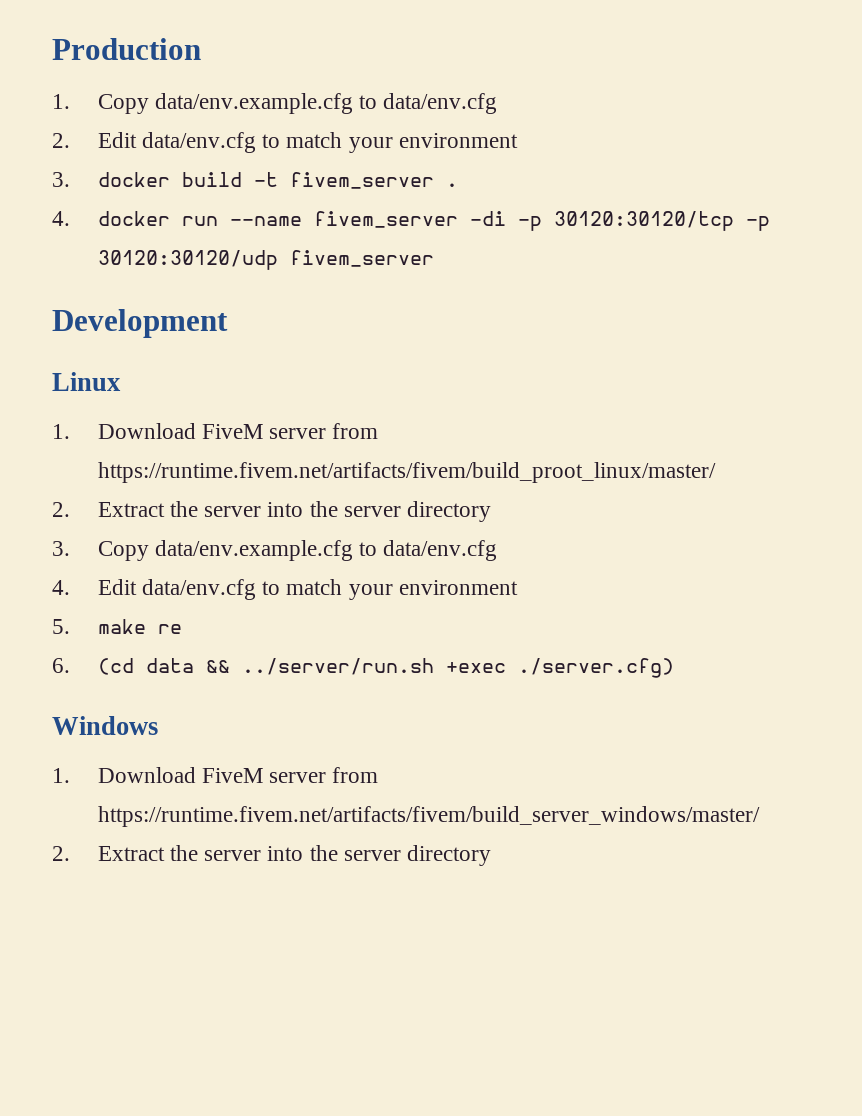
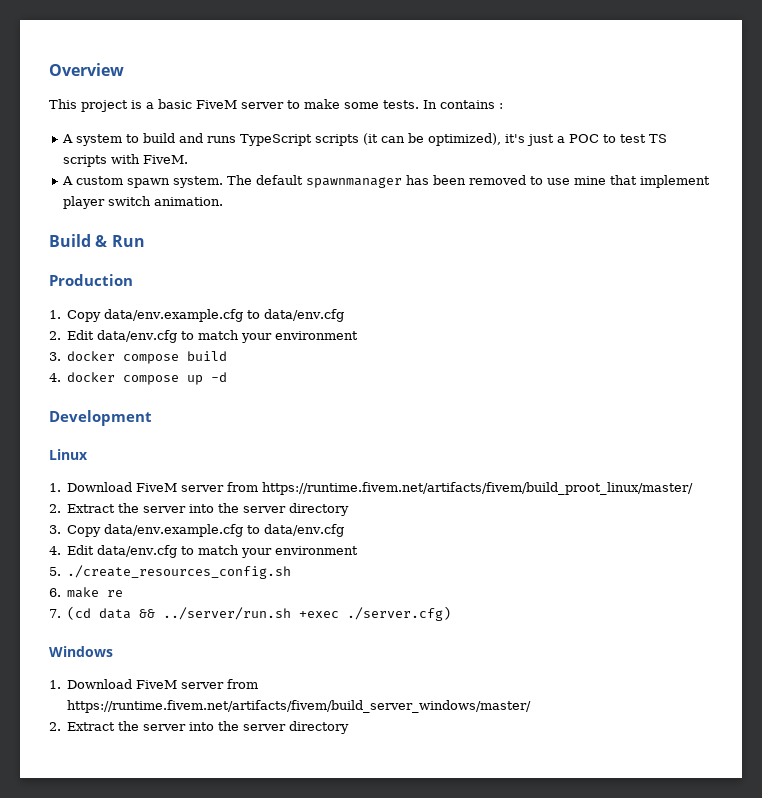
(52, 49) none -> [49,63,124,76] [49,99,503,112] [61,133,667,146] [62,154,188,167] [61,175,710,188] [62,196,223,209] [49,234,145,247] Overview // This project is a basic FiveM server to make some tests. In contains : // A system to build and runs TypeScript scripts (it can be optimized), it's just a POC to test TS scripts with FiveM. // A custom spawn system. The default spawnmanager has been removed to use mine that implement player switch animation. // Build & Run //
[181,172,458,189] build -t fivem_server . -> [123,351,228,364] compose build
[181,211,770,231] [97,250,434,270] run --name fivem_server -di -p 30120:30120/tcp -p 30120:30120/udp fivem_server -> [123,372,228,385] compose up -d
(70, 626) none -> [67,565,292,579] [49,588,61,597] ./create_resources_config.sh // 6.
[52,658,70,673] 6. -> [49,609,61,618] 7.

